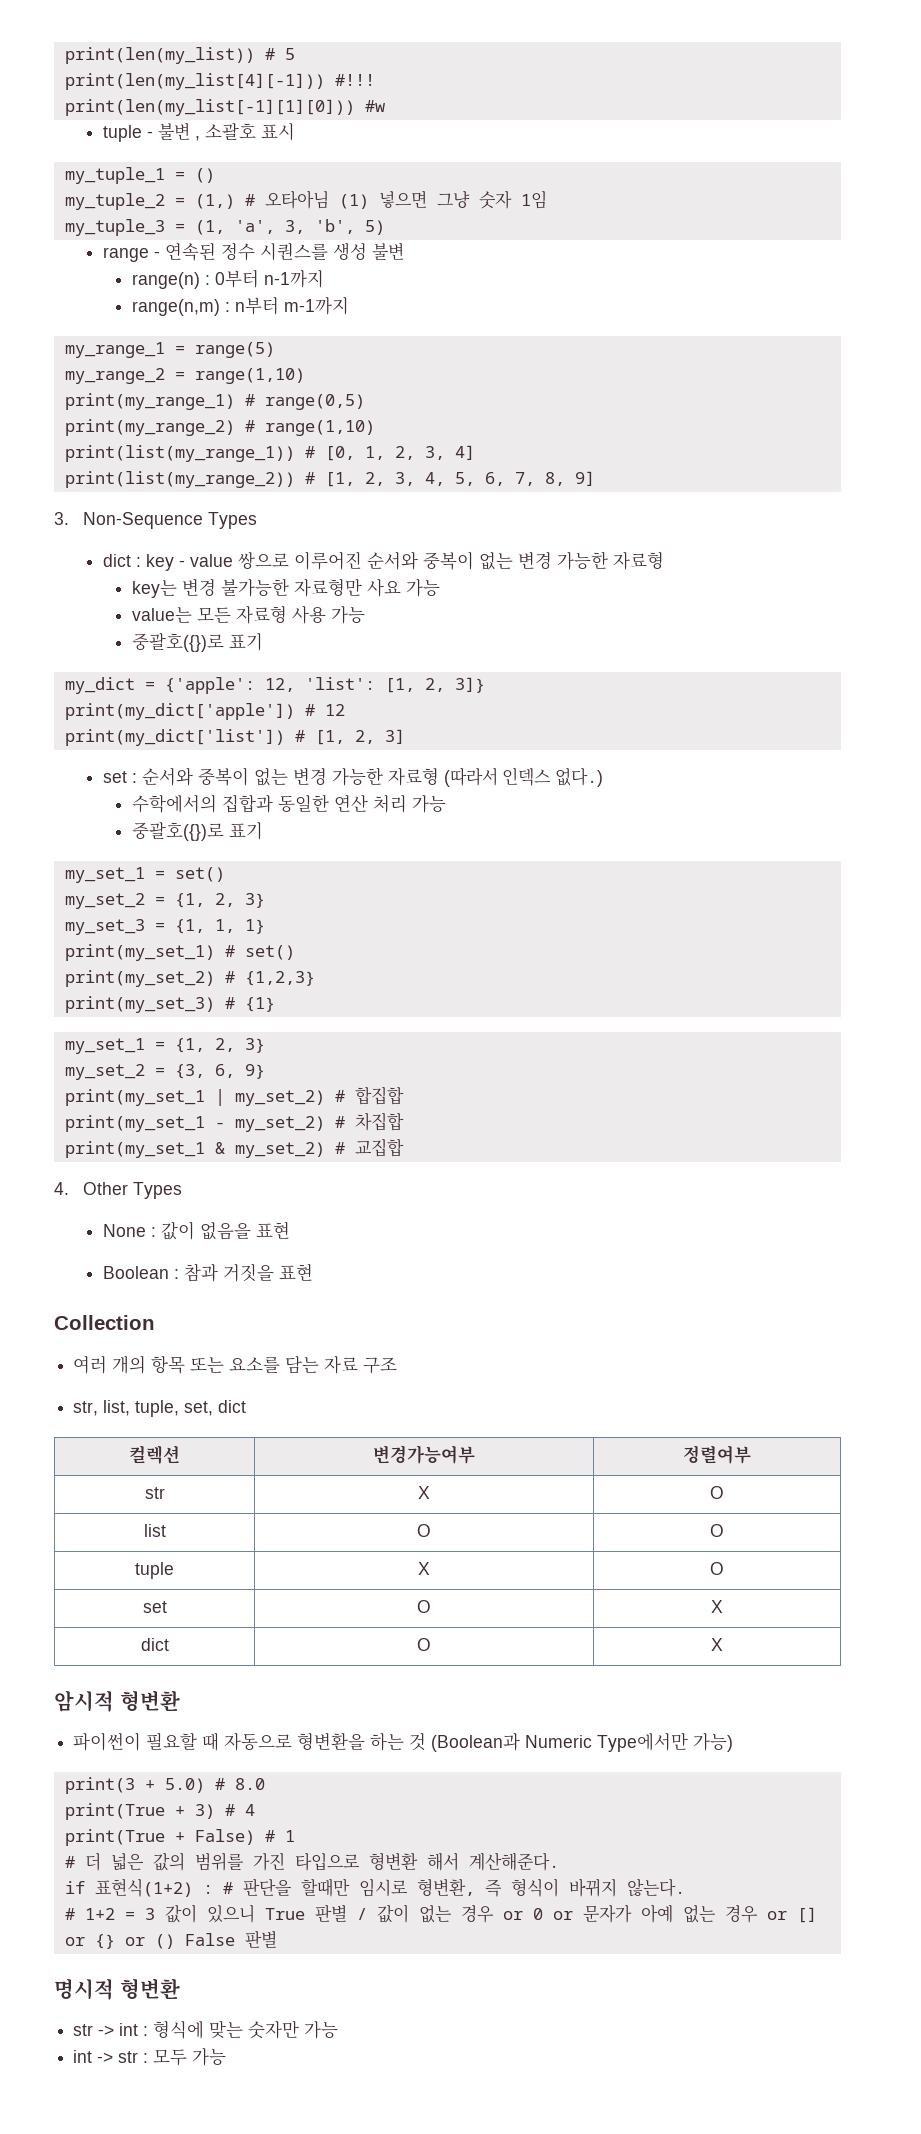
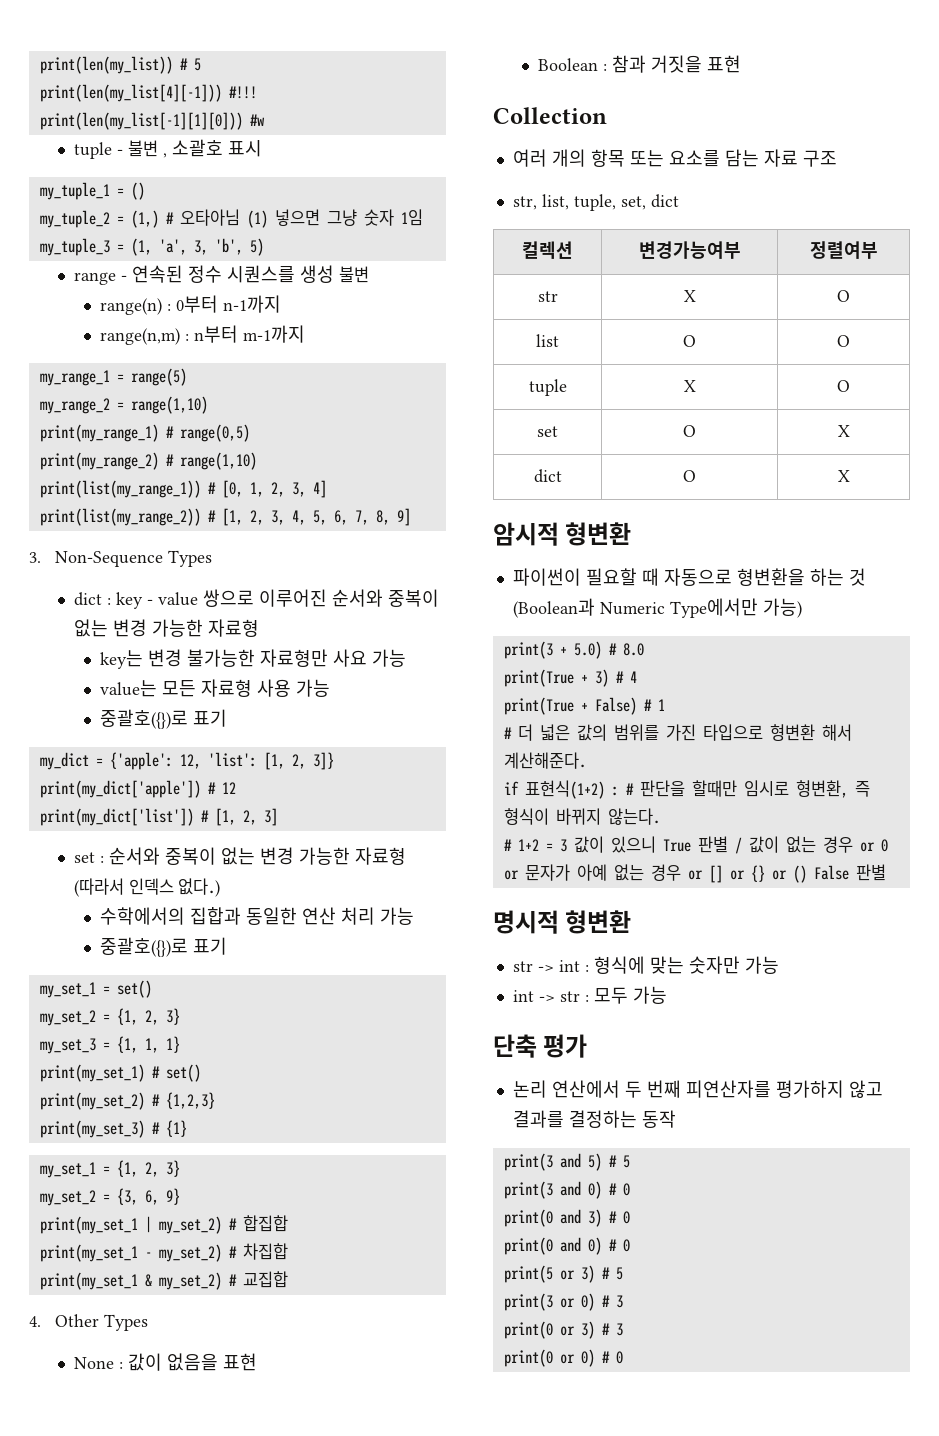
(227, 2057) none -> [493,1034,588,1058] [512,1080,883,1098] [512,1110,676,1128] [503,1153,630,1171] [503,1181,630,1199] [503,1209,630,1227] [503,1237,630,1255] [503,1265,623,1283] [503,1293,623,1311] [503,1321,623,1339] [503,1349,623,1367] // 단축 평가 // 논리 연산에서 두 번째 피연산자를 평가하지 않고 결과를 결정하는 동작 // print(3 and 5) # 5 // print(3 and 0) # 0 // print(0 and 3) # 0 // print(0 and 0) # 0 // print(5 or 3) # 5 // print(3 or 0) # 3 // print(0 or 3) # 3 // print(0 or 0) # 0

